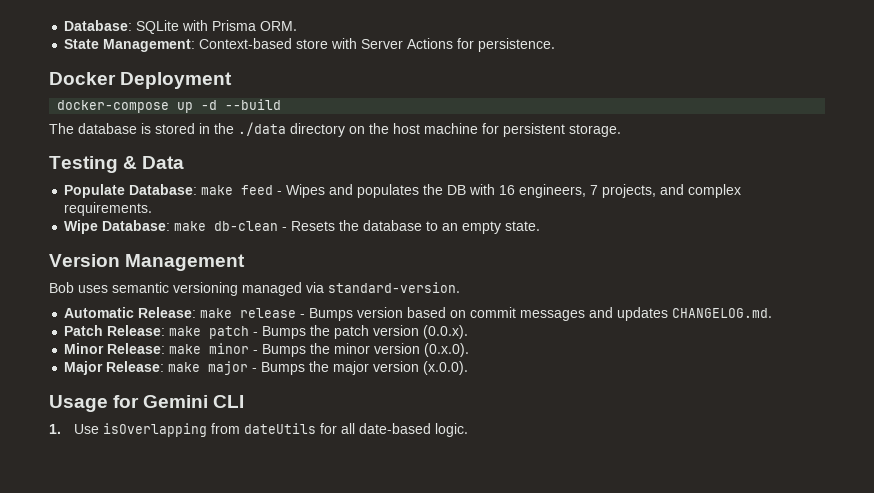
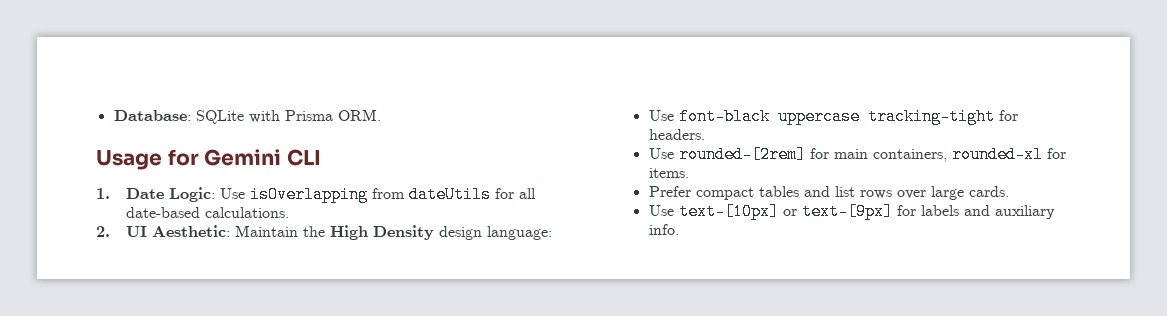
[64,38,556,52] [49,72,233,89] [57,99,282,113] [49,122,621,137] [49,156,185,173] [64,184,742,198] [64,202,153,216] [64,220,541,234] [49,254,246,271] [49,282,460,296] [64,307,773,321] [64,325,469,339] [64,343,470,357] [64,361,469,375] // State Management: Context-based store with Server Actions for persistence. // Docker Deployment // docker-compose up -d --build // The database is stored in the ./data directory on the host machine for persistent storage. // Testing & Data // Populate Database: make feed - Wipes and populates the DB with 16 engineers, 7 projects, and complex requirements. // Wipe Database: make db-clean - Resets the database to an empty state. // Version Management // Bob uses semantic versioning managed via standard-version. // Automatic Release: make release - Bumps version based on commit messages and updates CHANGELOG.md. // Patch Release: make patch - Bumps the patch version (0.0.x). // Minor Release: make minor - Bumps the minor version (0.x.0). // Major Release: make major - Bumps the major version (x.0.0). -> (381, 115) none
(61, 429) none -> [126,187,216,202] Date Logic:
[435,423,469,437] logic. -> [205,207,290,218] [96,225,553,240] [648,108,1018,125] [648,129,705,140] [648,146,1066,163] [648,168,689,178] [648,186,1009,200] [648,203,1055,220] [648,224,679,235] calculations. // 2. UI Aesthetic: Maintain the High Density design language: // Use font-black uppercase tracking-tight for headers. // Use rounded-[2rem] for main containers, rounded-xl for items. // Prefer compact tables and list rows over large cards. // Use text-[10px] or text-[9px] for labels and auxiliary info.

